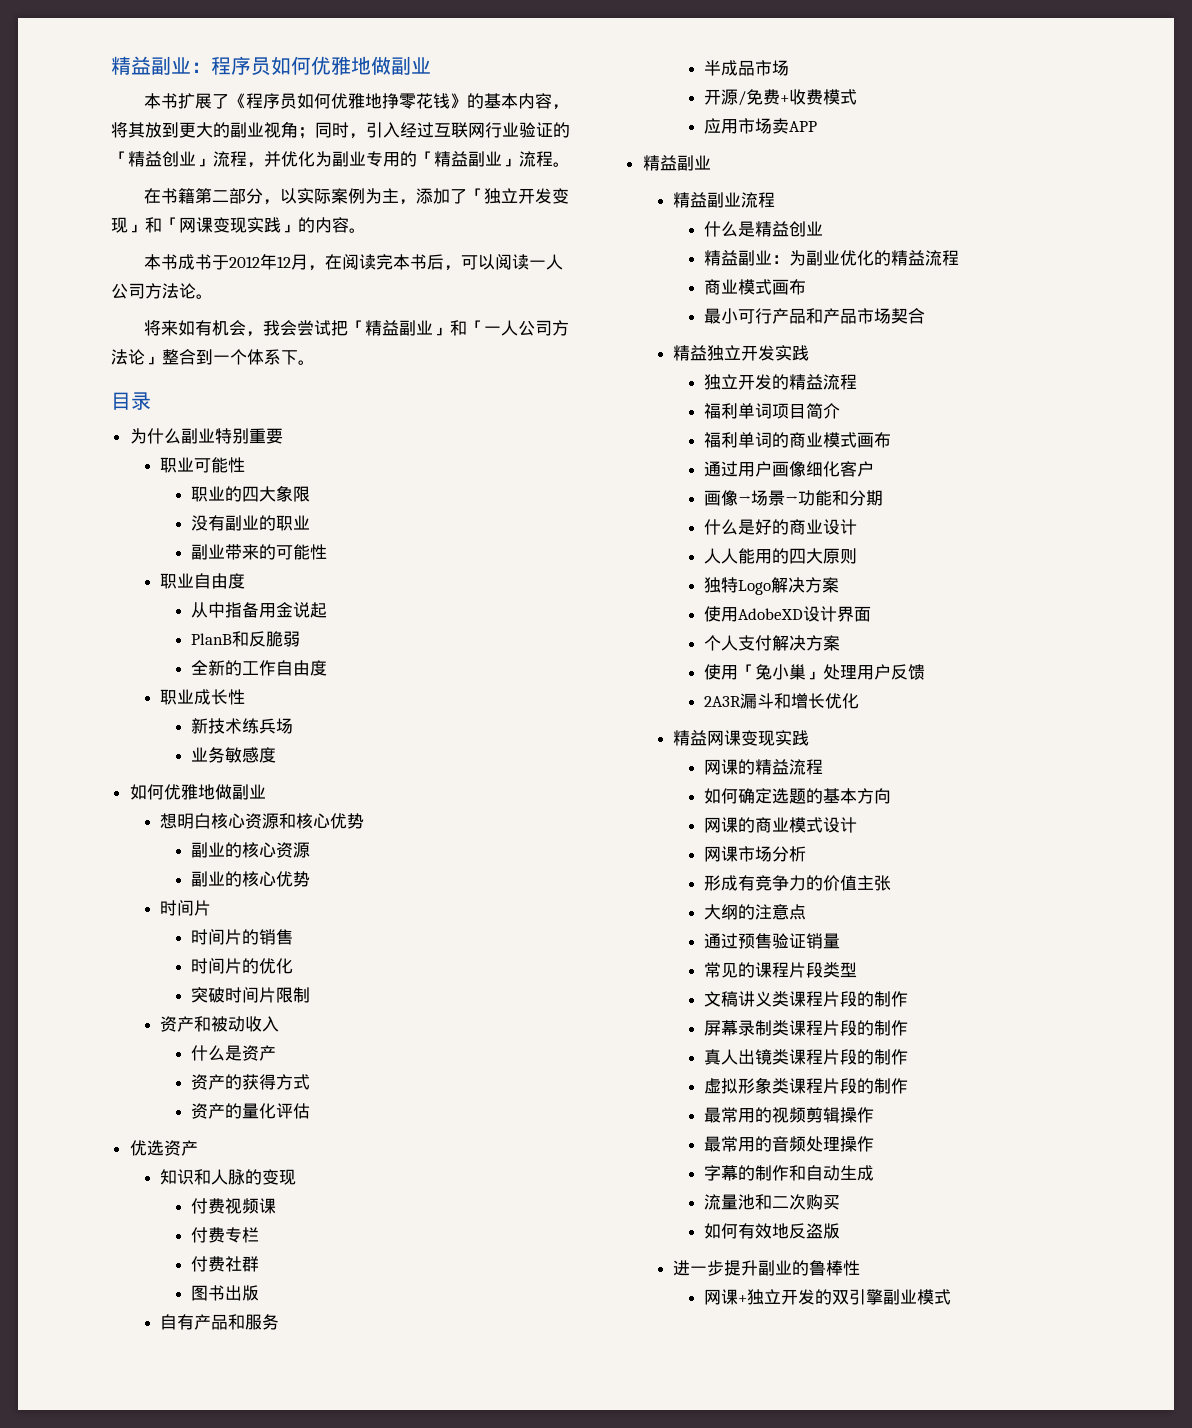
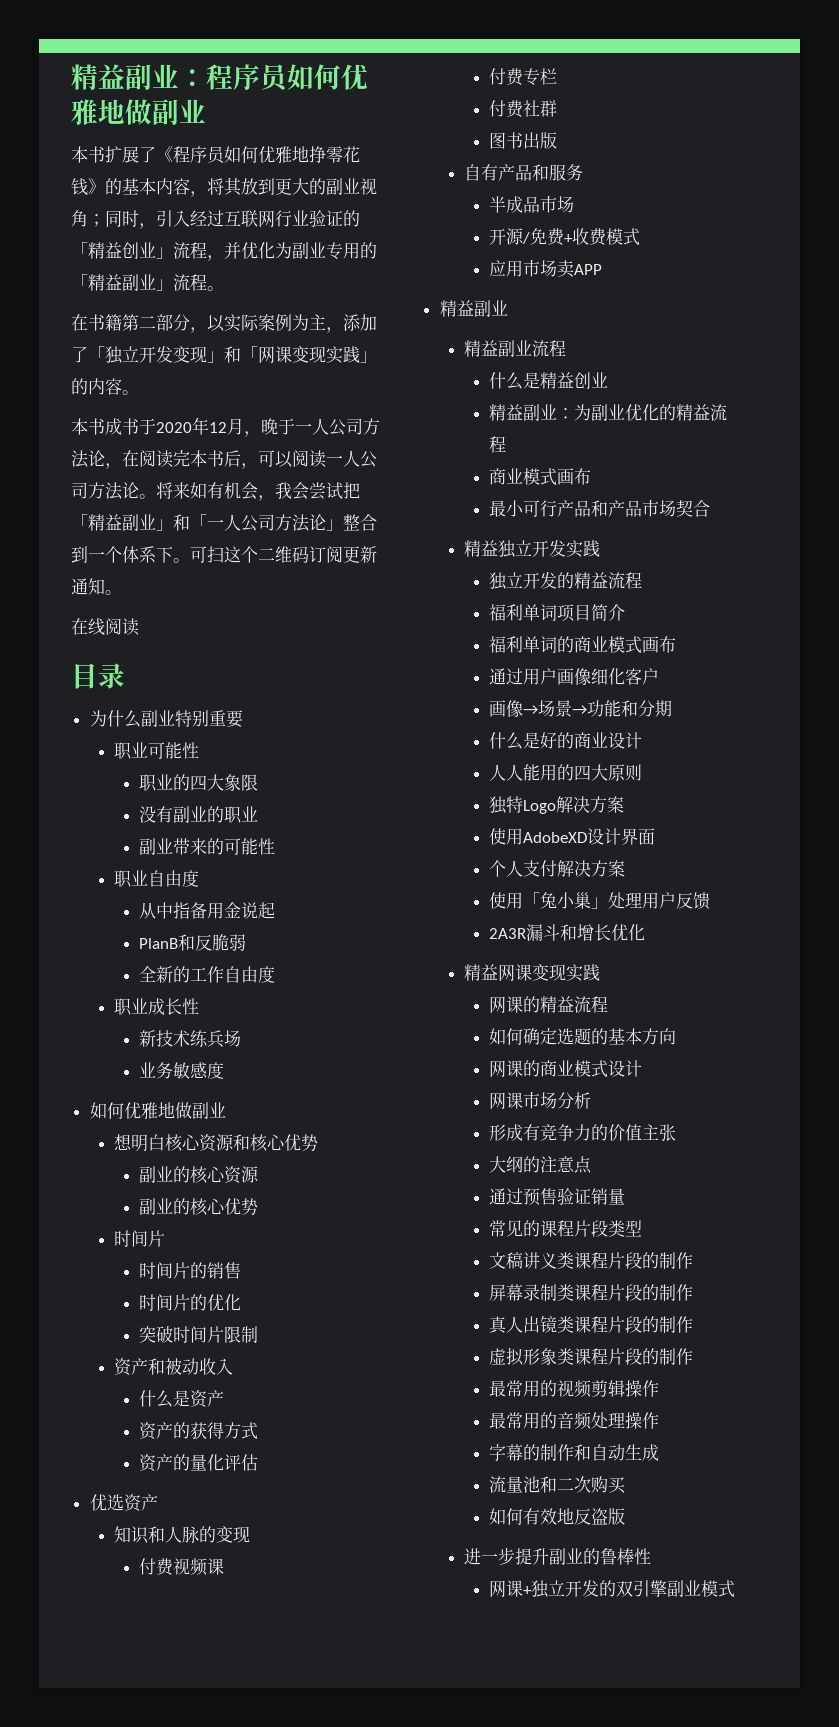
[229,256,261,268] 2012 -> [156,422,192,433] 2020
(326, 268) none -> [261,418,380,436] [71,450,122,469] 晚于一人公司方法论，
(213, 296) // -> (156, 496) none
(315, 362) none -> [190,546,377,563] [71,578,122,595] [71,618,139,636] 可扫这个二维码订阅更新通知。 // 在线阅读

